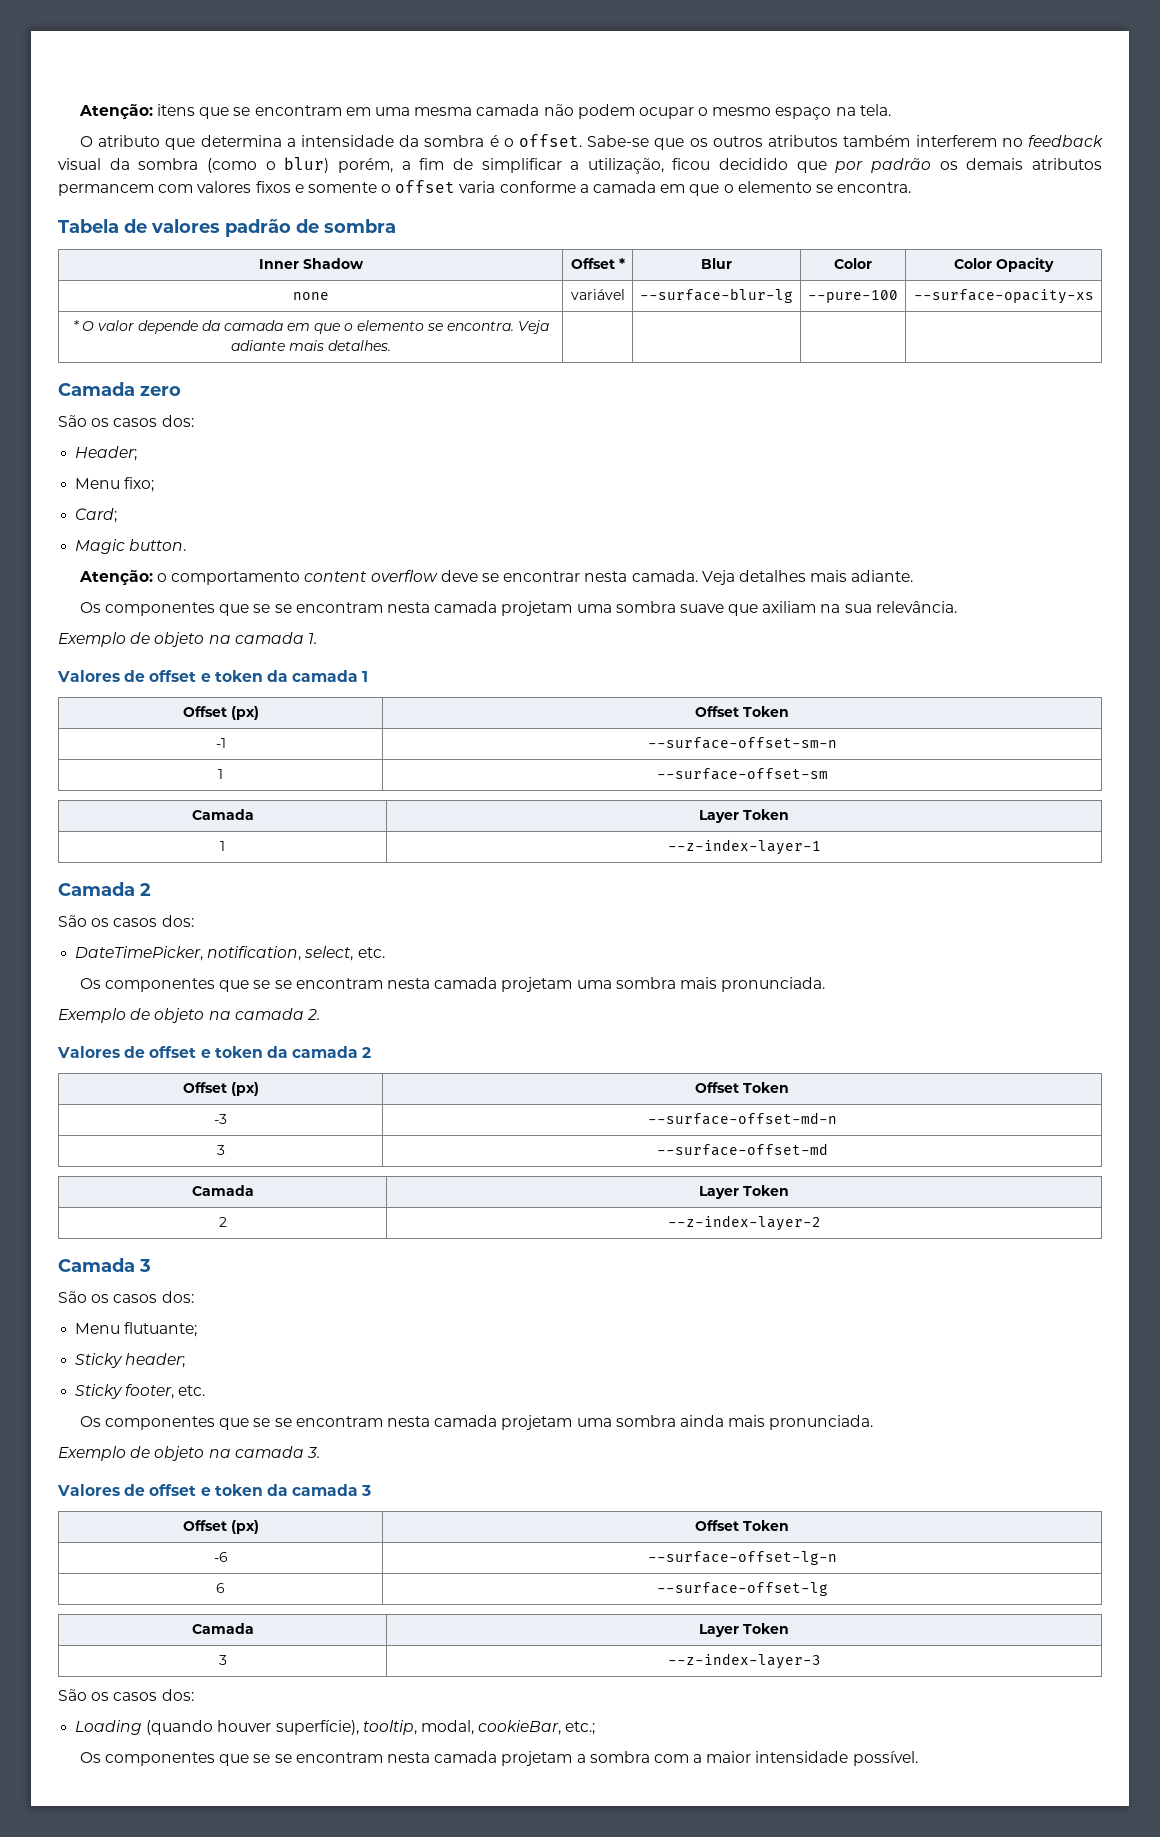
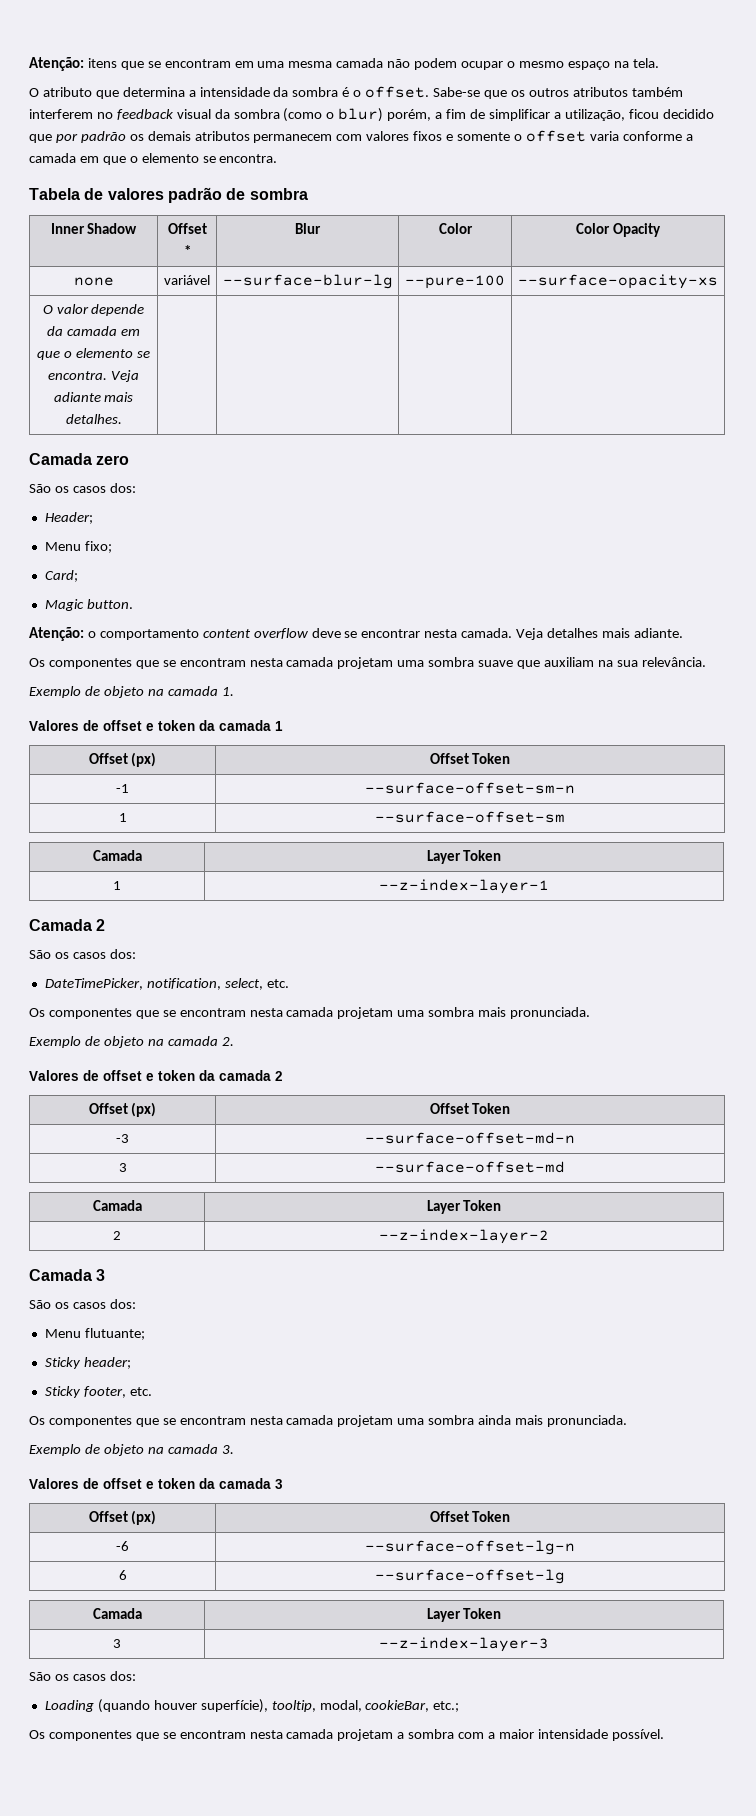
[58,184,154,196] permancem -> [253,134,333,143] permanecem
[72,320,80,331] * -> (718, 281) none
[274,604,292,613] se -> (176, 663) none
[762,601,817,613] axiliam -> [543,657,594,667] auxiliam
[274,980,292,989] se -> (176, 1013) none
[274,1418,292,1427] se -> (176, 1421) none
[274,1754,292,1763] se -> (176, 1735) none

